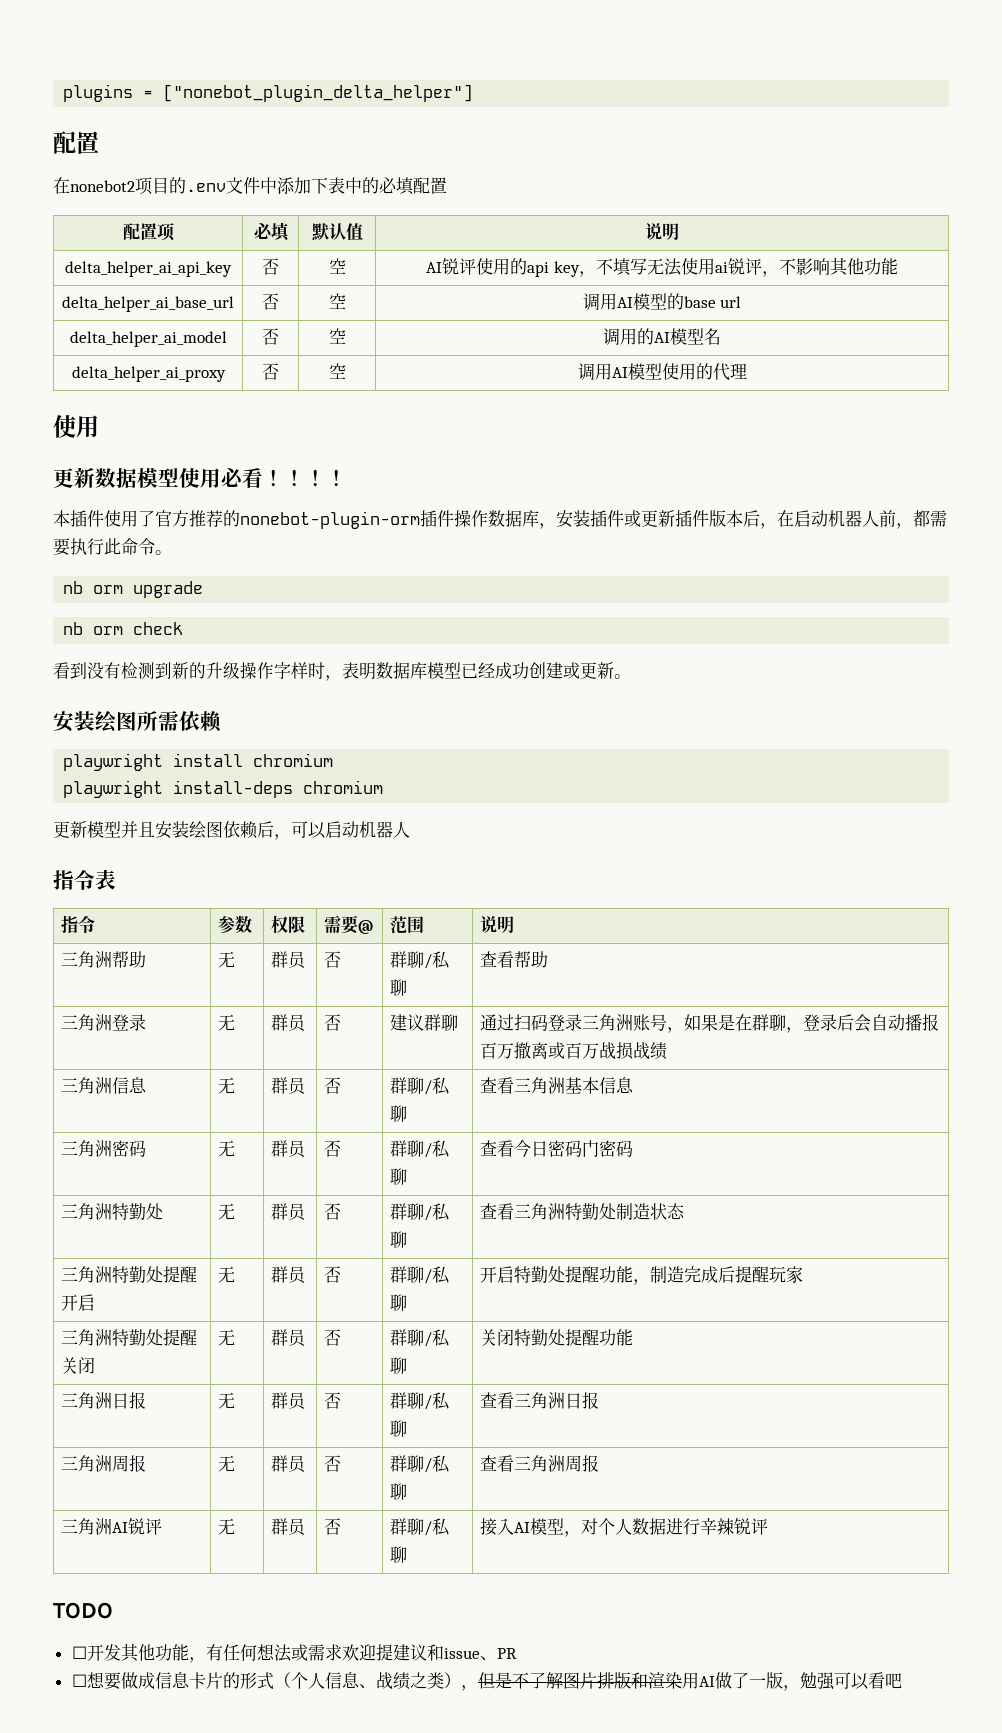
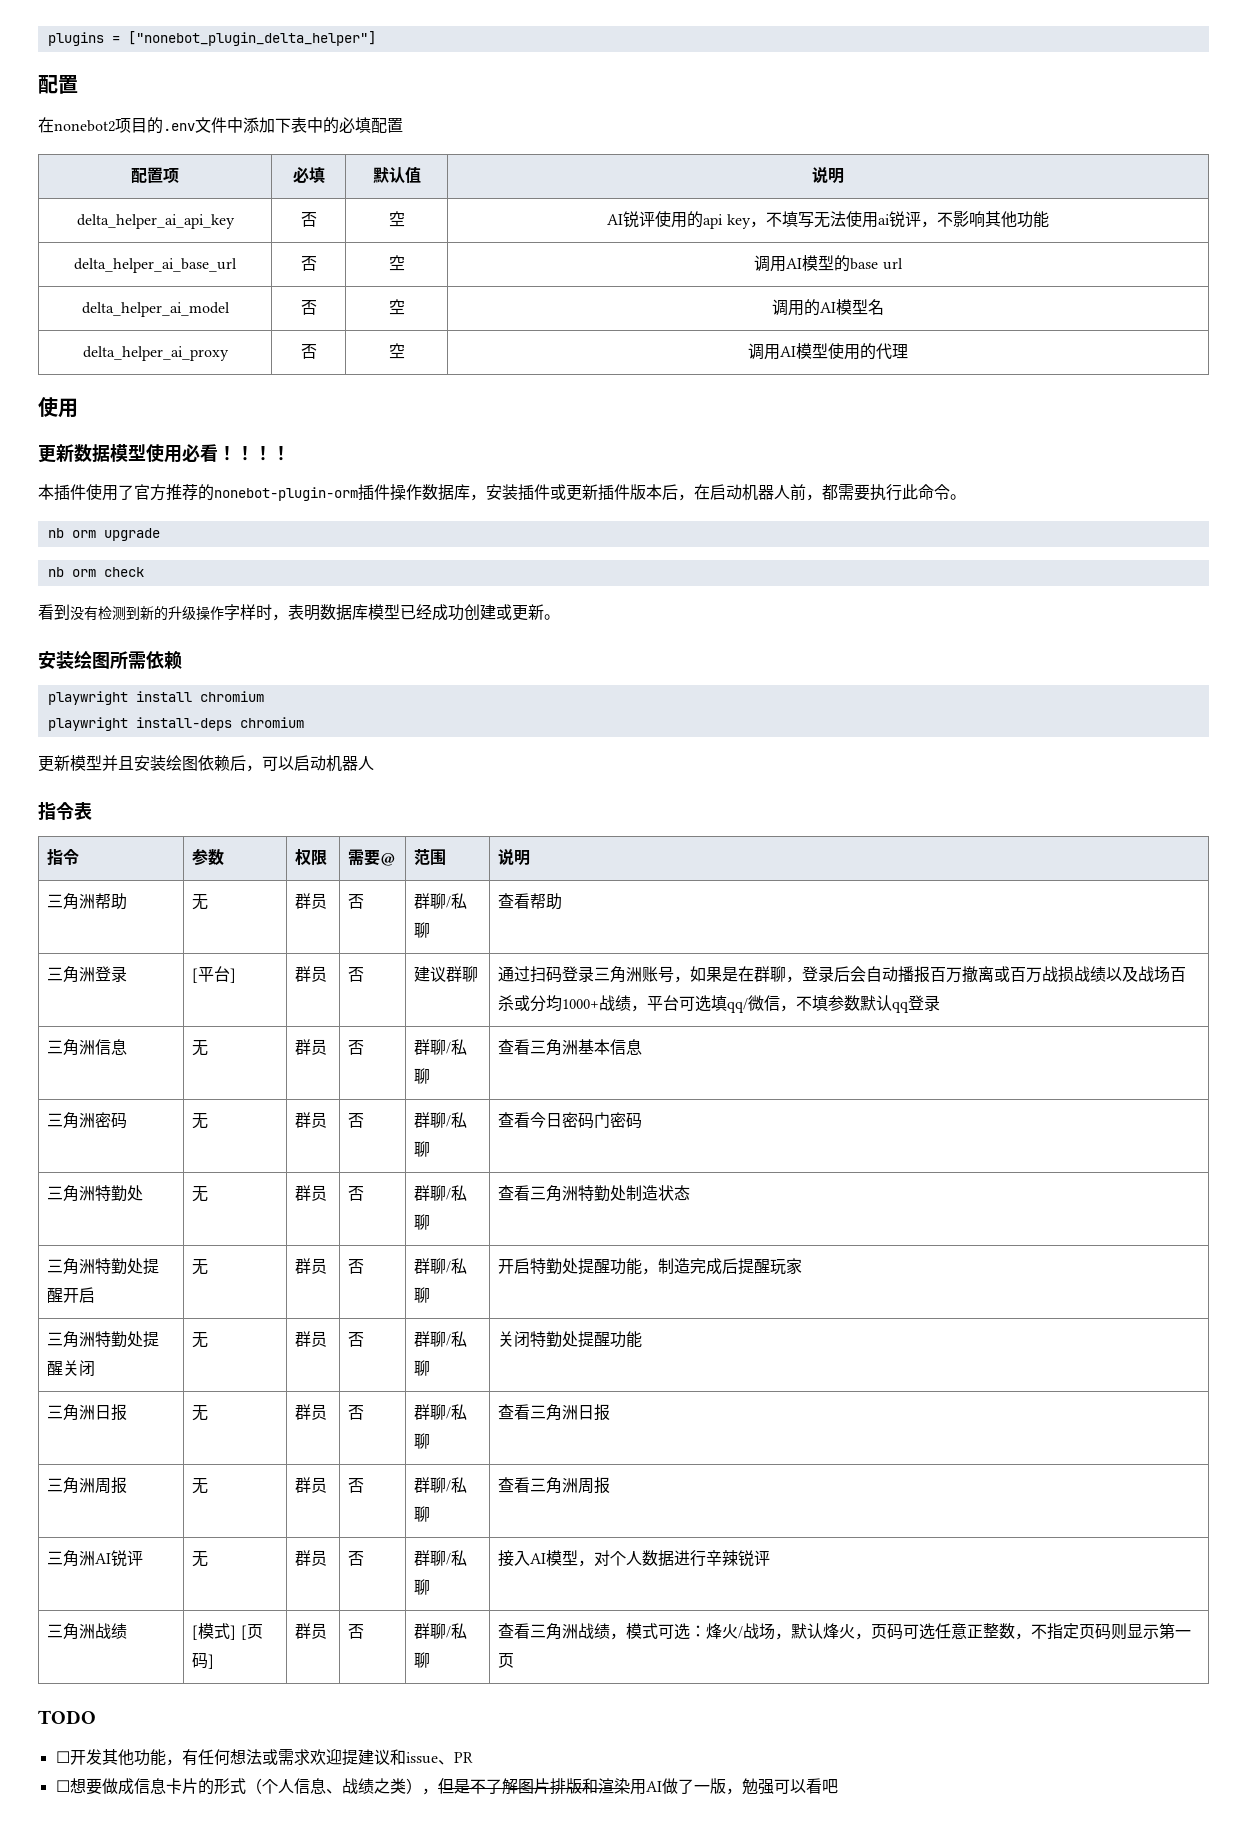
[218,1014,236,1031] 无 -> [192,966,237,983] [平台]
(668, 1051) none -> [1106,966,1187,983] [498,995,941,1013] 以及战场百杀或分均1000+战绩，平台可选填qq/微信，不填参数默认qq登录
(769, 1526) none -> [47,1623,128,1640] [192,1623,263,1640] [192,1652,215,1669] [295,1623,328,1639] [348,1624,365,1639] [414,1623,468,1639] [414,1652,431,1668] [498,1623,1192,1640] [498,1653,515,1668] // 三角洲战绩 | [模式] [页码] | 群员 | 否 | 群聊/私聊 | 查看三角洲战绩，模式可选：烽火/战场，默认烽火，页码可选任意正整数，不指定页码则显示第一页

